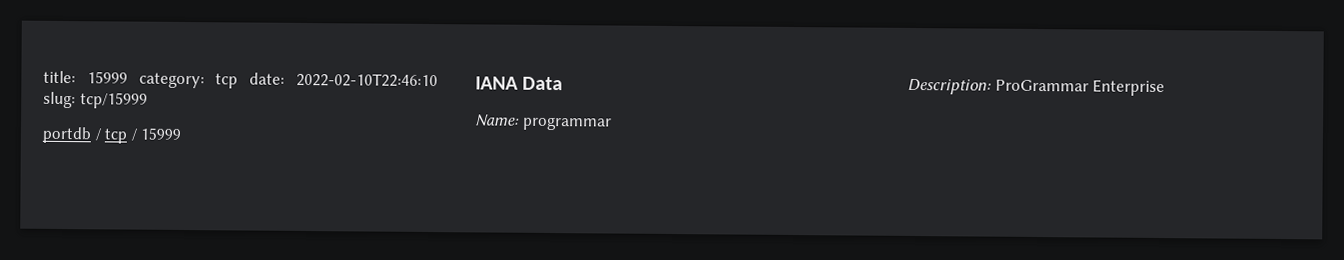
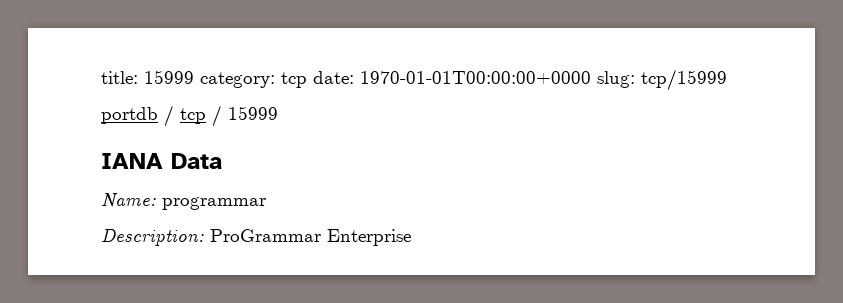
[296,72,439,88] 2022-02-10T22:46:10 -> [360,71,591,84] 1970-01-01T00:00:00+0000

